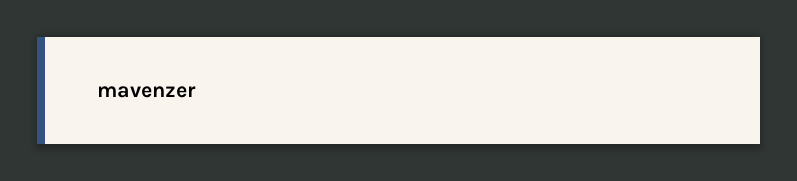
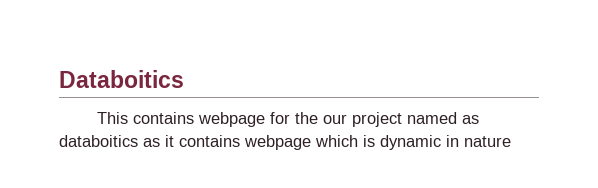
[97,86,196,98] mavenzer -> [59,70,184,88] [96,112,479,127] [59,135,511,150] Databoitics // This contains webpage for the our project named as databoitics as it contains webpage which is dynamic in nature

